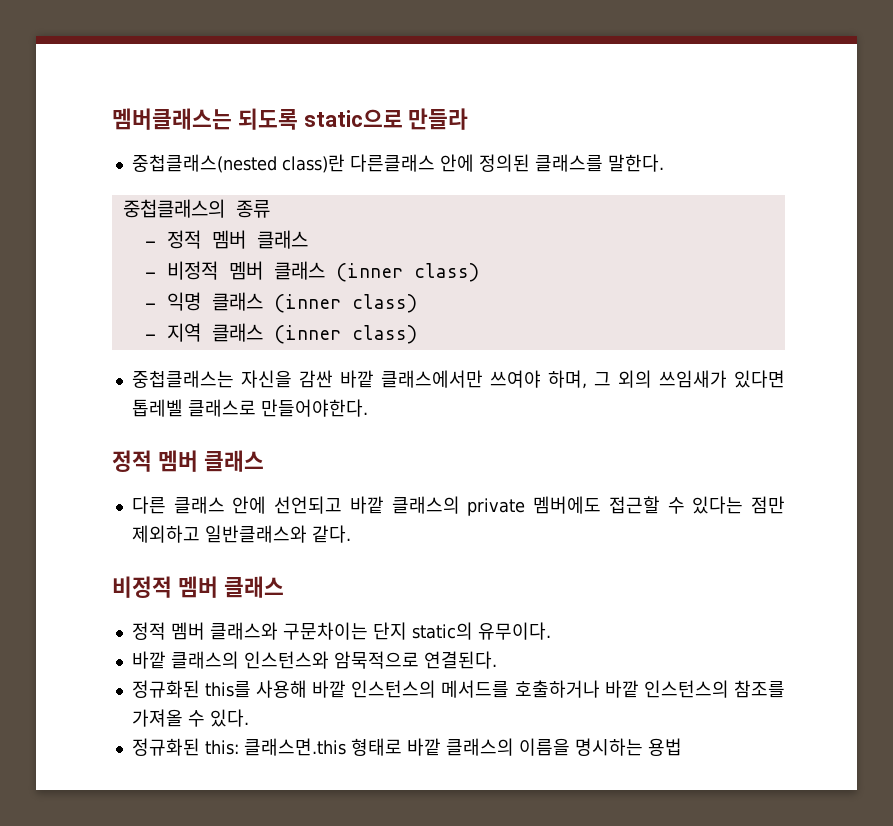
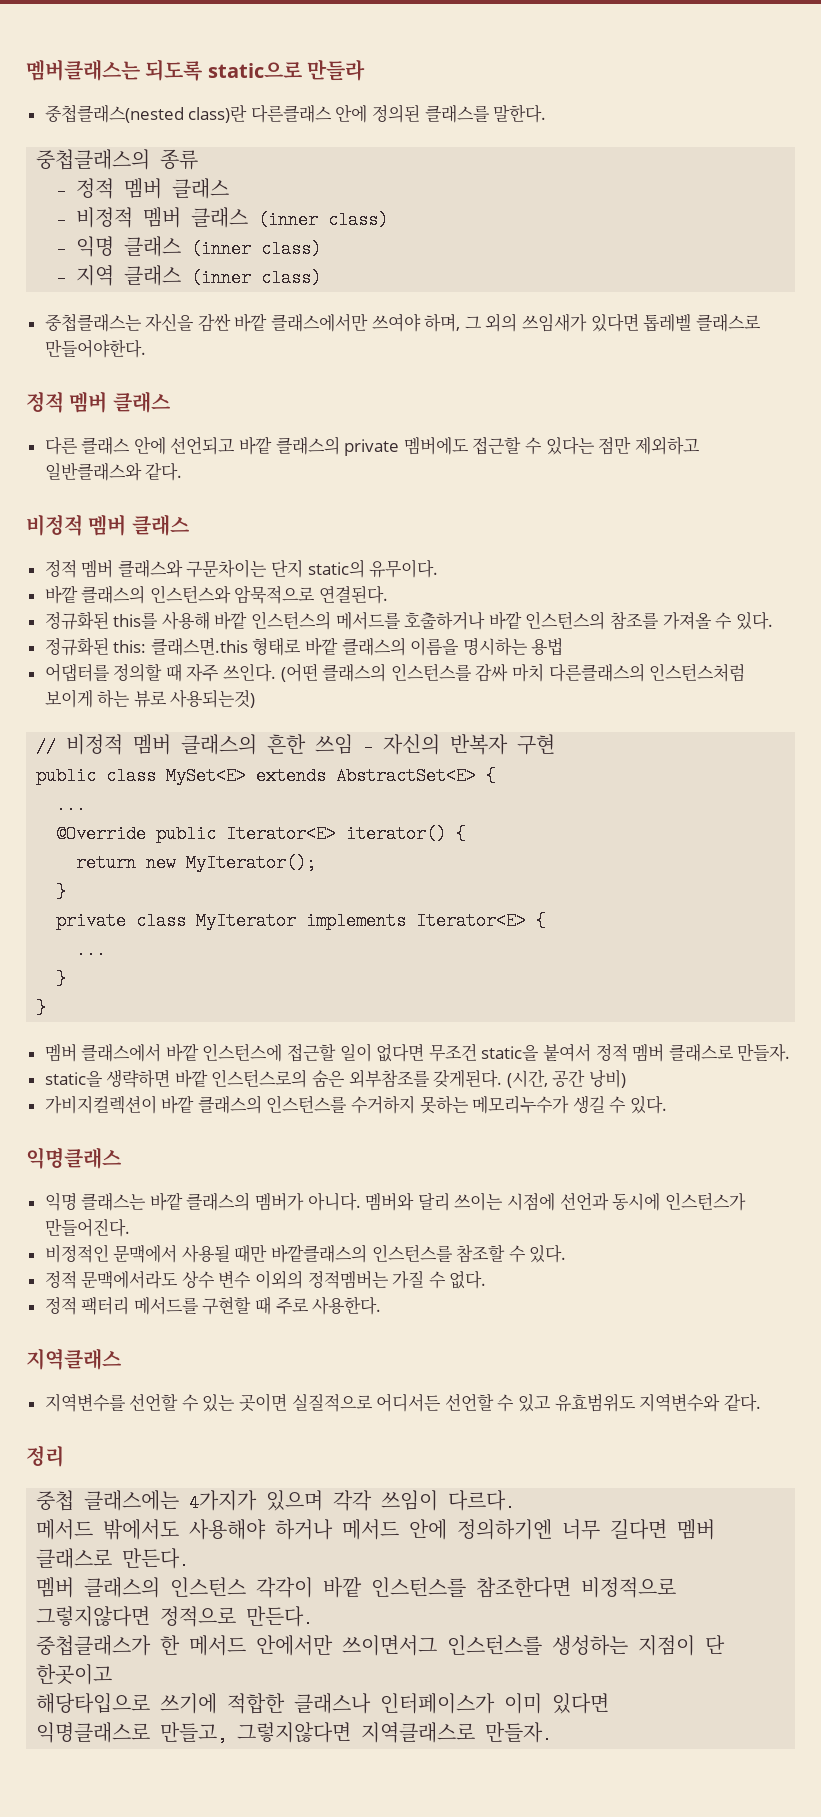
(682, 747) none -> [44,663,746,682] [44,689,256,708] [36,734,556,756] [36,767,497,785] [56,796,87,814] [56,825,467,843] [76,854,317,872] [56,883,67,901] [56,912,547,930] [76,941,107,959] [56,970,67,988] [36,999,47,1017] [44,1043,791,1062] [44,1069,627,1088] [44,1095,668,1114] [26,1147,121,1169] [44,1192,746,1211] [44,1218,130,1237] [44,1244,567,1263] [44,1270,487,1289] [44,1296,382,1315] [26,1348,121,1370] [44,1393,761,1412] [26,1445,64,1467] [36,1490,516,1512] [36,1519,716,1540] [36,1548,190,1570] [36,1577,677,1598] [36,1606,314,1628] [36,1635,726,1656] [36,1664,113,1685] [36,1693,610,1714] [36,1722,553,1744] // 어댑터를 정의할 때 자주 쓰인다. (어떤 클래스의 인스턴스를 감싸 마치 다른클래스의 인스턴스처럼 보이게 하는 뷰로 사용되는것) // // 비정적 멤버 클래스의 흔한 쓰임 - 자신의 반복자 구현 // public class MySet<E> extends AbstractSet<E> { // ... // @Override public Iterator<E> iterator() { // return new MyIterator(); // } // private class MyIterator implements Iterator<E> { // ... // } // } // 멤버 클래스에서 바깥 인스턴스에 접근할 일이 없다면 무조건 static을 붙여서 정적 멤버 클래스로 만들자. // static을 생략하면 바깥 인스턴스로의 숨은 외부참조를 갖게된다. (시간, 공간 낭비) // 가비지컬렉션이 바깥 클래스의 인스턴스를 수거하지 못하는 메모리누수가 생길 수 있다. // 익명클래스 // 익명 클래스는 바깥 클래스의 멤버가 아니다. 멤버와 달리 쓰이는 시점에 선언과 동시에 인스턴스가 만들어진다. // 비정적인 문맥에서 사용될 때만 바깥클래스의 인스턴스를 참조할 수 있다. // 정적 문맥에서라도 상수 변수 이외의 정적멤버는 가질 수 없다. // 정적 팩터리 메서드를 구현할 때 주로 사용한다. // 지역클래스 // 지역변수를 선언할 수 있는 곳이면 실질적으로 어디서든 선언할 수 있고 유효범위도 지역변수와 같다. // 정리 // 중첩 클래스에는 4가지가 있으며 각각 쓰임이 다르다. // 메서드 밖에서도 사용해야 하거나 메서드 안에 정의하기엔 너무 길다면 멤버 클래스로 만든다. // 멤버 클래스의 인스턴스 각각이 바깥 인스턴스를 참조한다면 비정적으로 그렇지않다면 정적으로 만든다. // 중첩클래스가 한 메서드 안에서만 쓰이면서그 인스턴스를 생성하는 지점이 단 한곳이고 // 해당타입으로 쓰기에 적합한 클래스나 인터페이스가 이미 있다면 // 익명클래스로 만들고, 그렇지않다면 지역클래스로 만들자.

